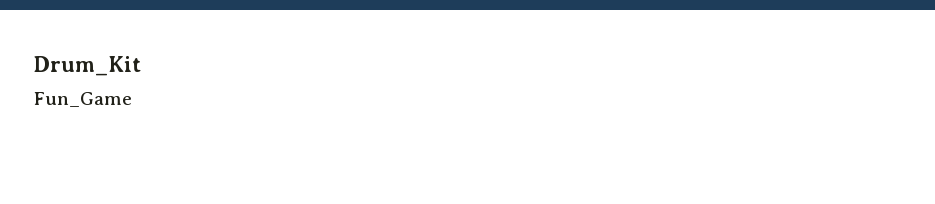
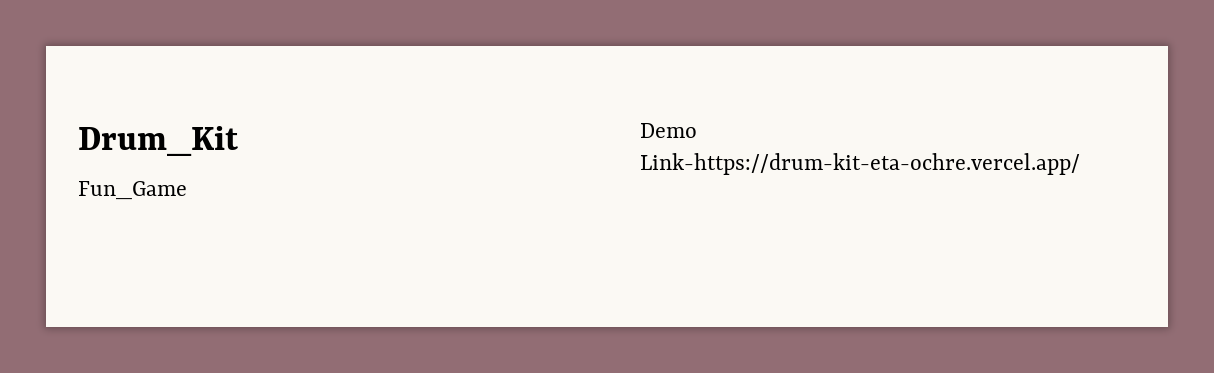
(132, 99) none -> [640,123,697,138] [640,153,1080,175] // Demo Link-https://drum-kit-eta-ochre.vercel.app/

